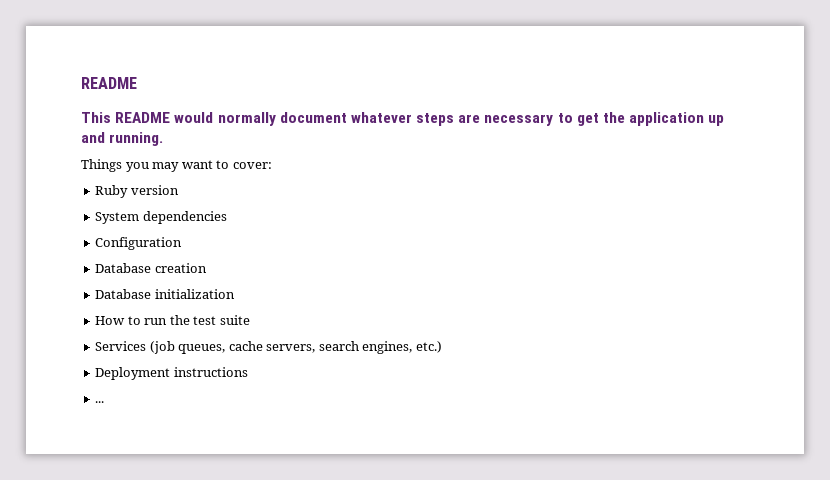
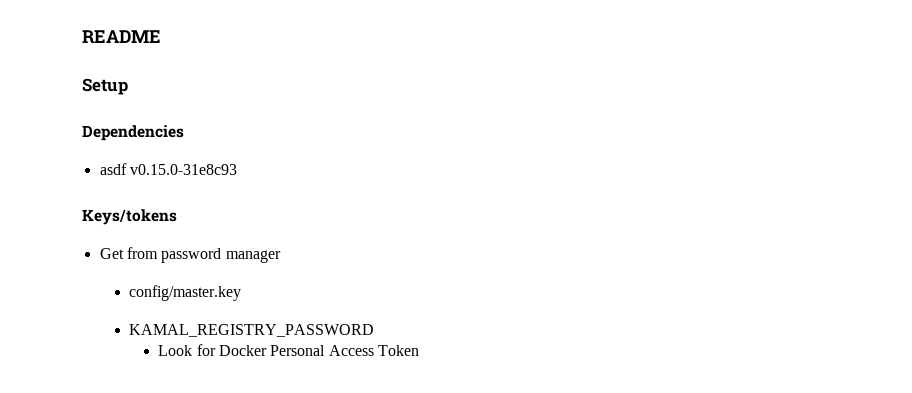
[81,112,725,126] [81,132,164,146] [81,159,272,172] [95,185,179,198] [95,211,227,224] [95,237,183,250] [95,263,207,273] [95,289,235,299] [95,315,250,325] [95,341,442,354] [95,367,248,380] [95,401,105,403] This README would normally document whatever steps are necessary to get the application up and running. // Things you may want to cover: // Ruby version // System dependencies // Configuration // Database creation // Database initialization // How to run the test suite // Services (job queues, cache servers, search engines, etc.) // Deployment instructions // ... -> [82,78,128,95] [82,125,184,141] [99,163,237,175] [82,209,177,225] [99,247,281,263] [128,285,241,301] [128,324,374,337] [158,344,419,356] Setup // Dependencies // asdf v0.15.0-31e8c93 // Keys/tokens // Get from password manager // config/master.key // KAMAL_REGISTRY_PASSWORD // Look for Docker Personal Access Token

